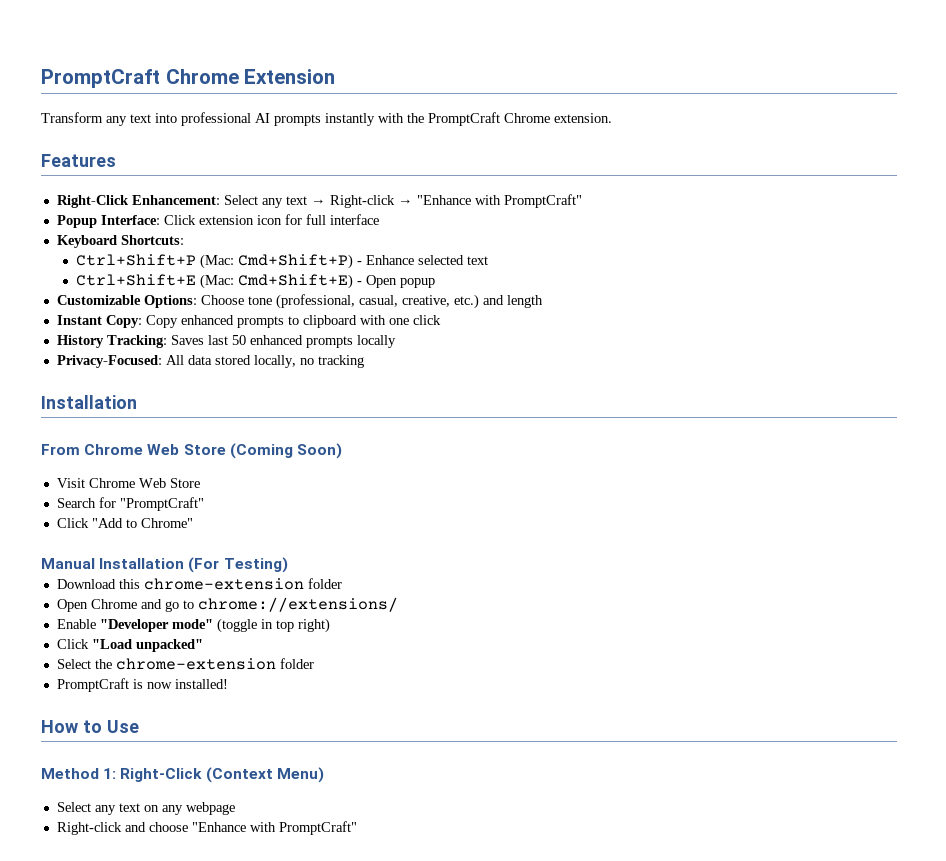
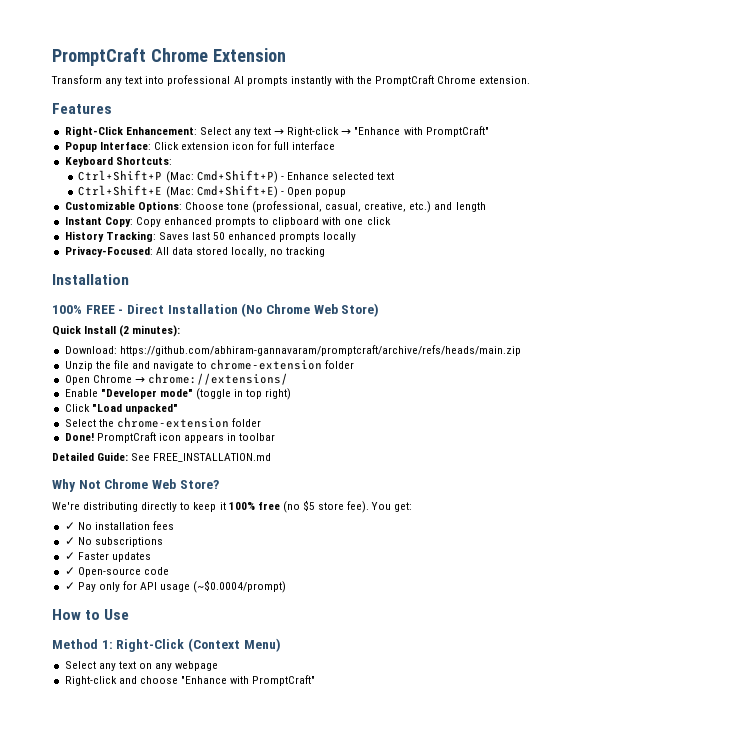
[41,443,342,459] [56,478,200,488] [56,497,204,511] [56,518,193,528] [41,557,288,573] [56,579,140,589] From Chrome Web Store (Coming Soon) // Visit Chrome Web Store // Search for "PromptCraft" // Click "Add to Chrome" // Manual Installation (For Testing) // Download this -> [52,303,380,317] [52,325,181,337] [64,345,521,356] [64,360,208,371] 100% FREE - Direct Installation (No Chrome Web Store) // Quick Install (2 minutes): // Download: https://github.com/abhiram-gannavaram/promptcraft/archive/refs/heads/main.zip // Unzip the file and navigate to
[140,599,194,612] and go to -> [134,377,145,383] →
[56,678,228,692] PromptCraft is now installed! -> [64,432,276,443] [52,452,272,462] [52,479,219,492] [52,500,413,513] [64,521,174,530] [64,537,163,547] [64,552,151,562] [64,567,169,577] [64,580,287,593] Done! PromptCraft icon appears in toolbar // Detailed Guide: See FREE_INSTALLATION.md // Why Not Chrome Web Store? // We're distributing directly to keep it 100% free (no $5 store fee). You get: // ✓ No installation fees // ✓ No subscriptions // ✓ Faster updates // ✓ Open-source code // ✓ Pay only for API usage (~$0.0004/prompt)

